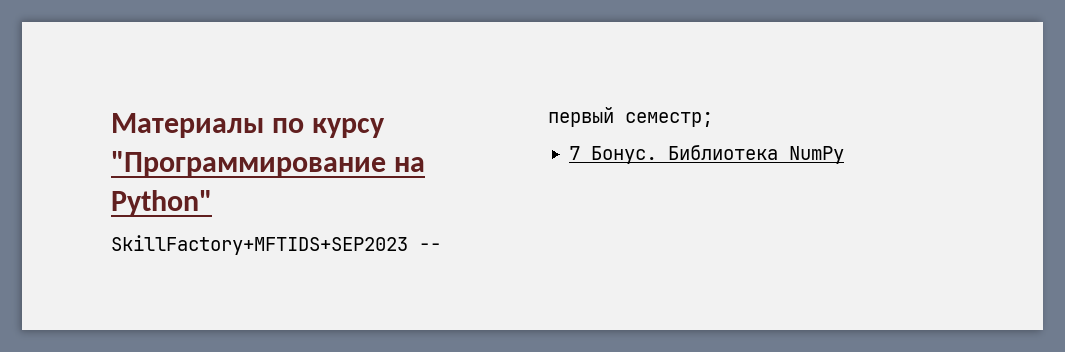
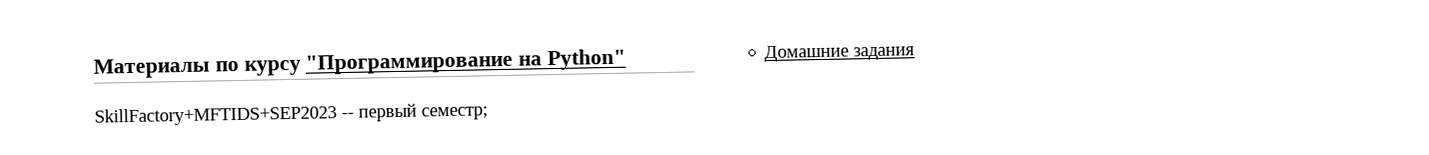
[568,145,844,164] 7 Бонус. Библиотека NumPy -> [764,44,916,63] Домашние задания

